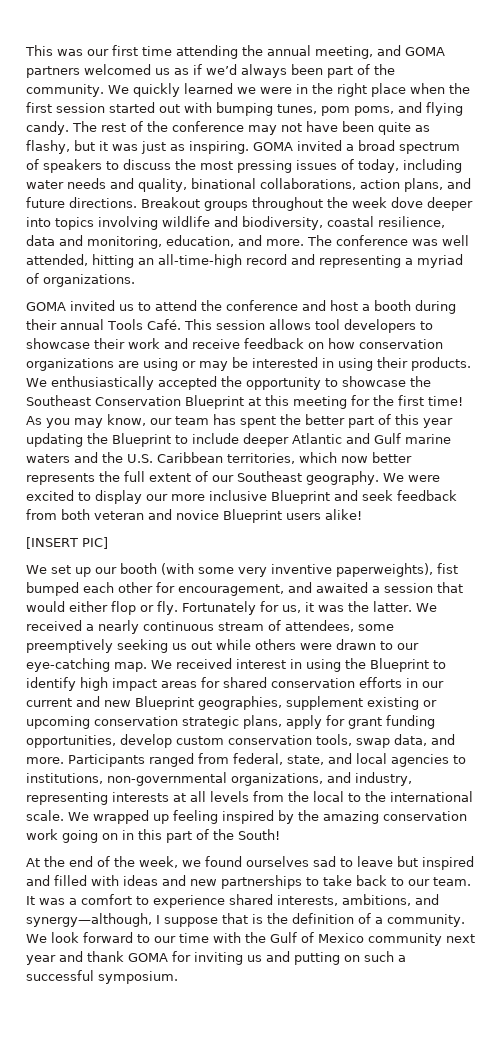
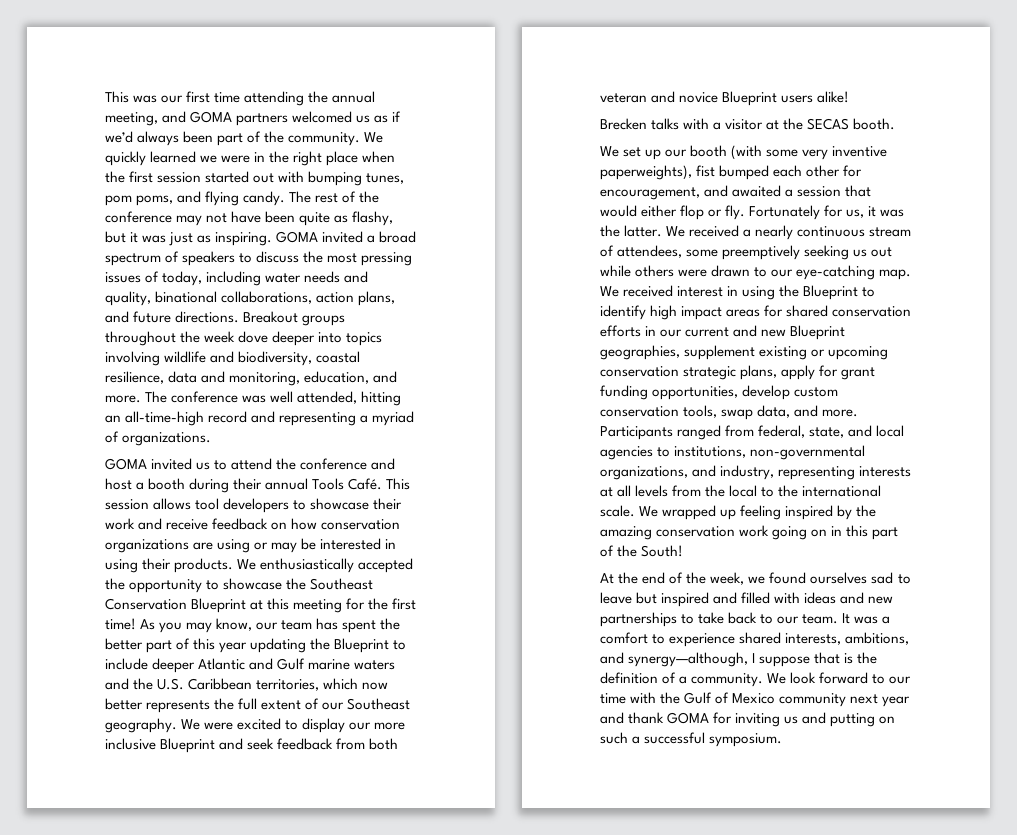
[26,537,108,549] [INSERT PIC] -> [600,118,896,130] Brecken talks with a visitor at the SECAS booth.

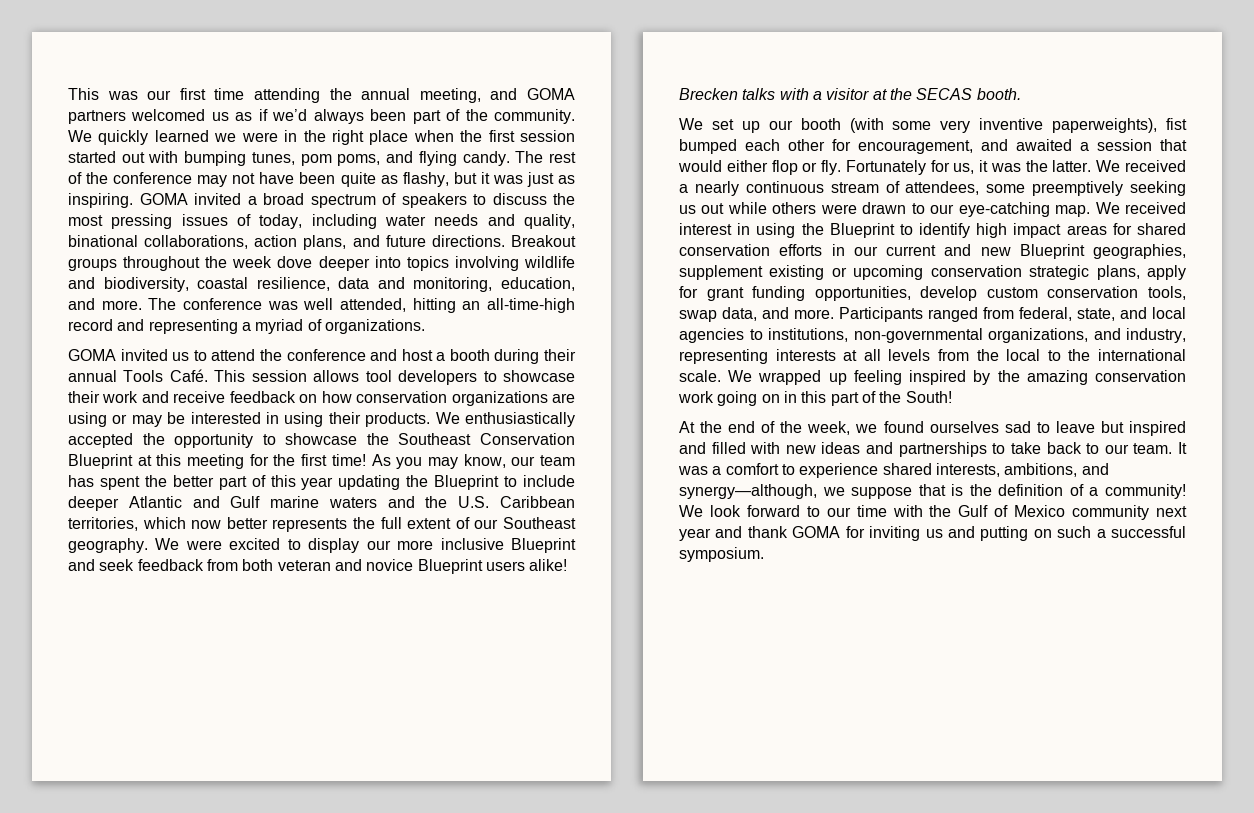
(801, 598) none -> [785,445,816,454] new
[868,596,894,604] new -> (894, 448) none
[752,653,756,663] I -> [822,487,845,496] we
[691,673,764,687] community. -> [1105,484,1186,499] community!

